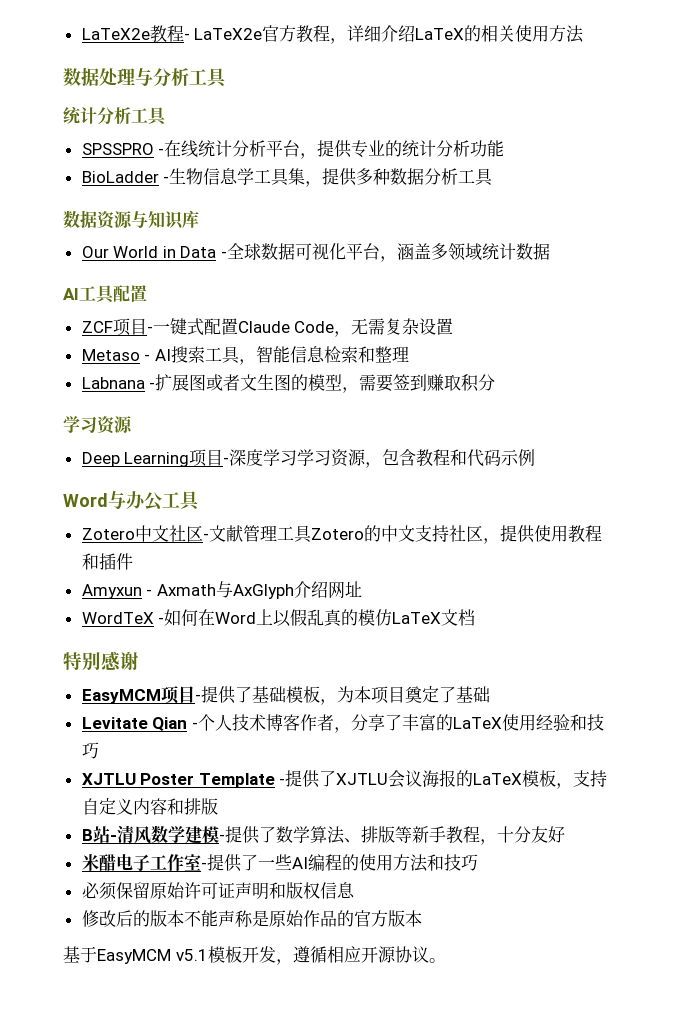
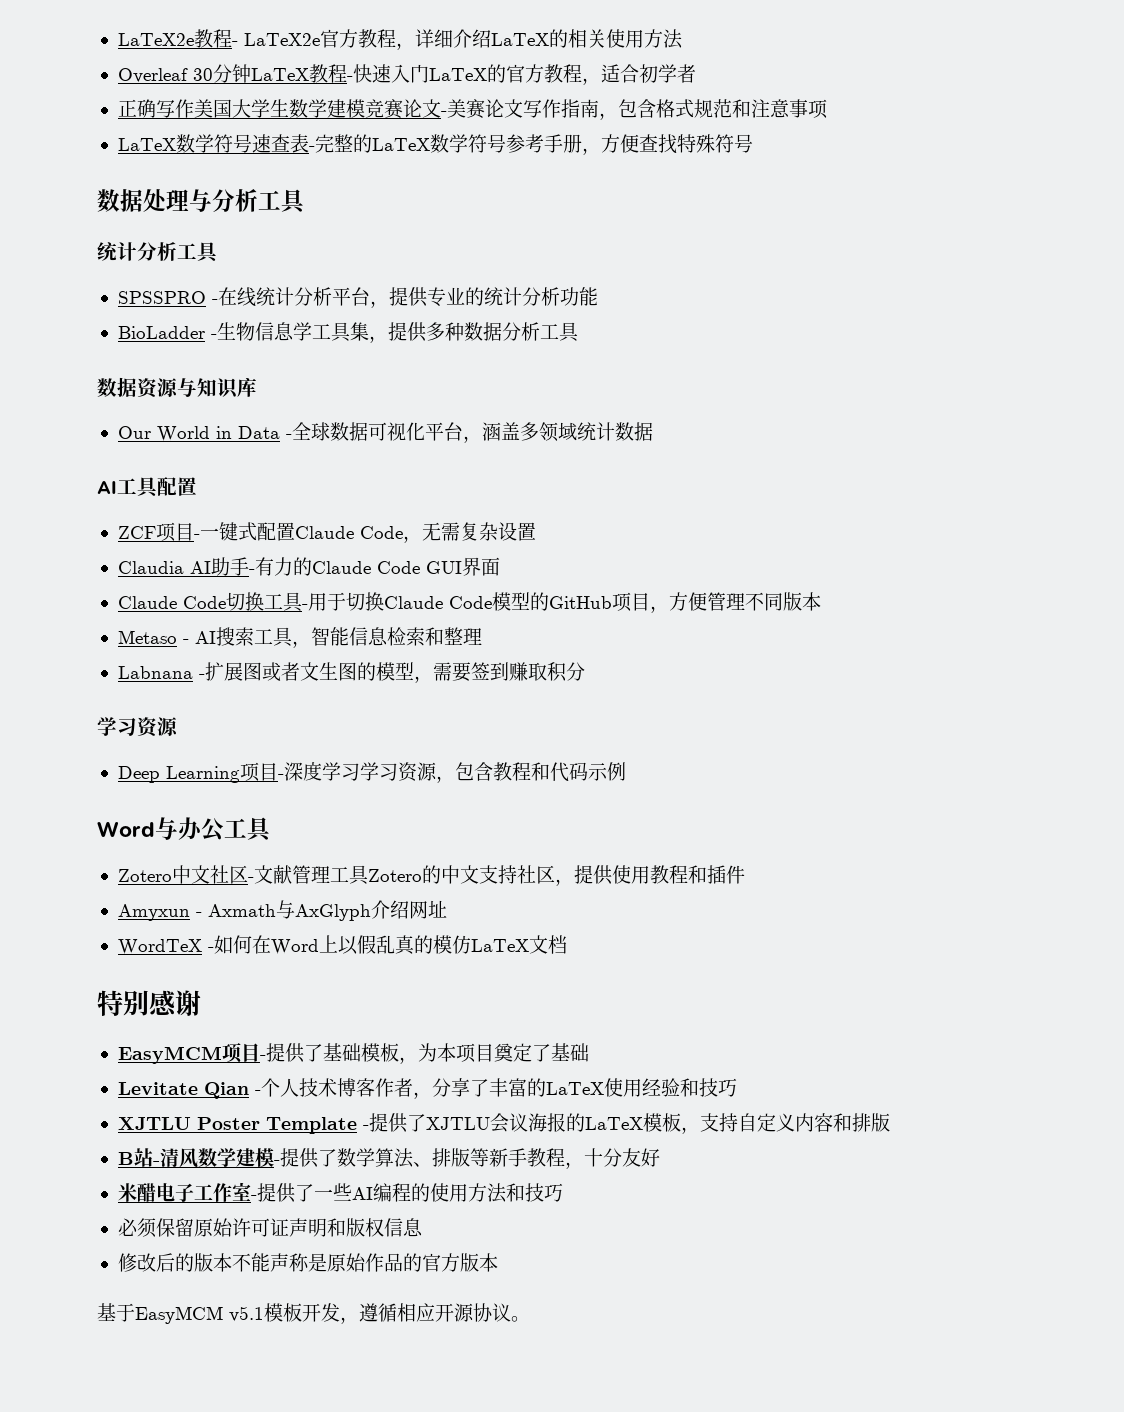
(585, 34) none -> [117,64,696,85] [117,99,828,120] [117,134,753,155] // Overleaf 30分钟LaTeX教程-快速入门LaTeX的官方教程，适合初学者 // 正确写作美国大学生数学建模竞赛论文-美赛论文写作指南，包含格式规范和注意事项 // LaTeX数学符号速查表-完整的LaTeX数学符号参考手册，方便查找特殊符号
(454, 326) none -> [117,557,500,576] [117,592,821,613] // Claudia AI助手-有力的Claude Code GUI界面 // Claude Code切换工具-用于切换Claude Code模型的GitHub项目，方便管理不同版本

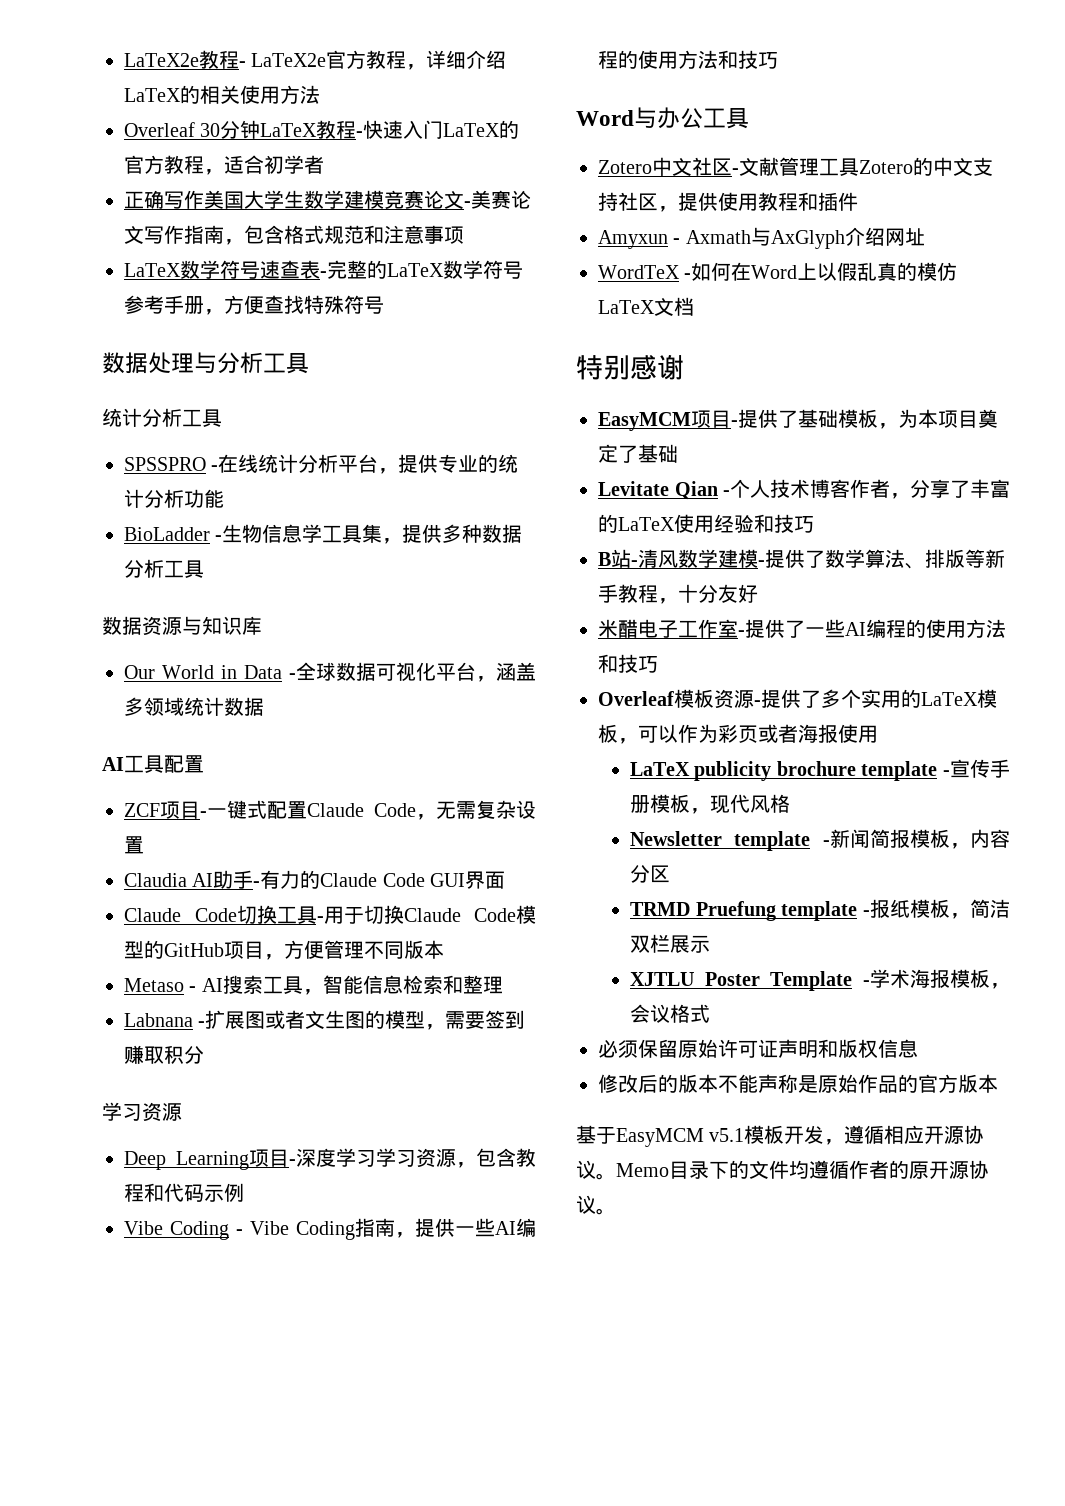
(626, 771) none -> [124,1218,536,1240] [598,50,778,69] // Vibe Coding - Vibe Coding指南，提供一些AI编程的使用方法和技巧
[117,1113,890,1134] // XJTLU Poster Template -提供了XJTLU会议海报的LaTeX模板，支持自定义内容和排版 -> (814, 524) none
(563, 1192) none -> [598,689,997,709] [598,724,878,744] [629,759,1010,781] [629,794,790,814] [629,829,1010,851] [629,864,670,883] [629,899,1010,921] [629,934,710,953] [629,969,1010,991] [629,1004,710,1023] // Overleaf模板资源-提供了多个实用的LaTeX模板，可以作为彩页或者海报使用 // LaTeX publicity brochure template -宣传手册模板，现代风格 // Newsletter template -新闻简报模板，内容分区 // TRMD Pruefung template -报纸模板，简洁双栏展示 // XJTLU Poster Template -学术海报模板，会议格式
(530, 1319) none -> [616,1160,989,1179] [576,1195,616,1215] Memo目录下的文件均遵循作者的原开源协议。

